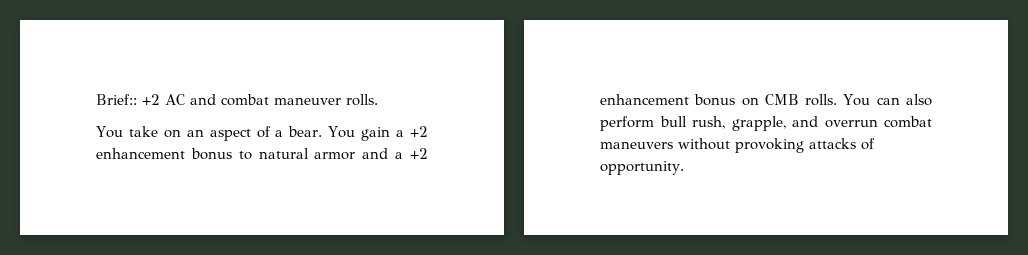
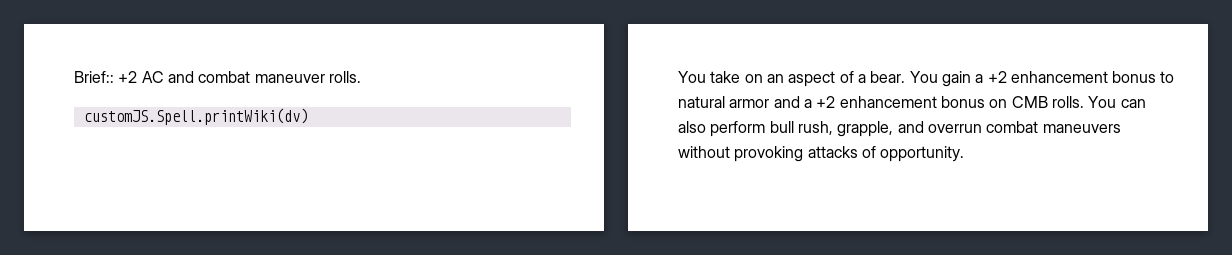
(378, 100) none -> [83,108,308,125] // customJS.Spell.printWiki(dv)

